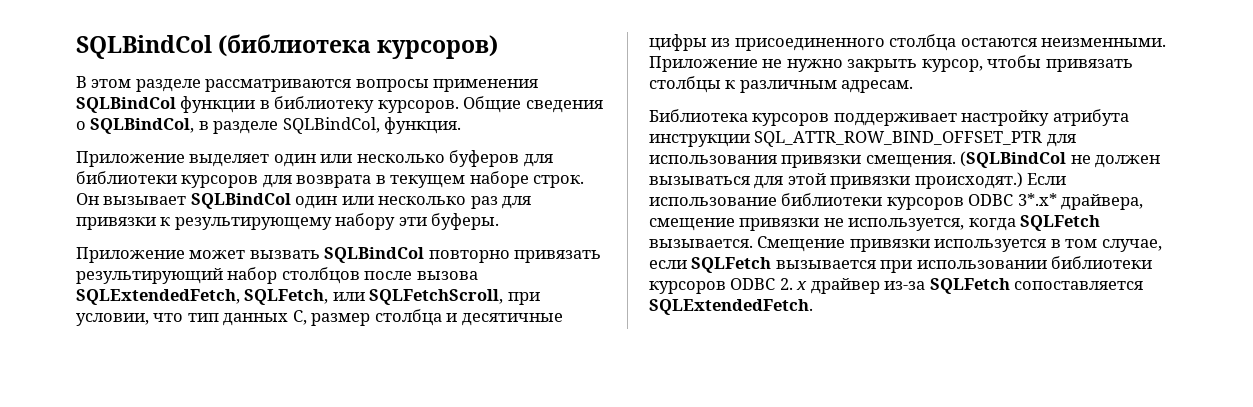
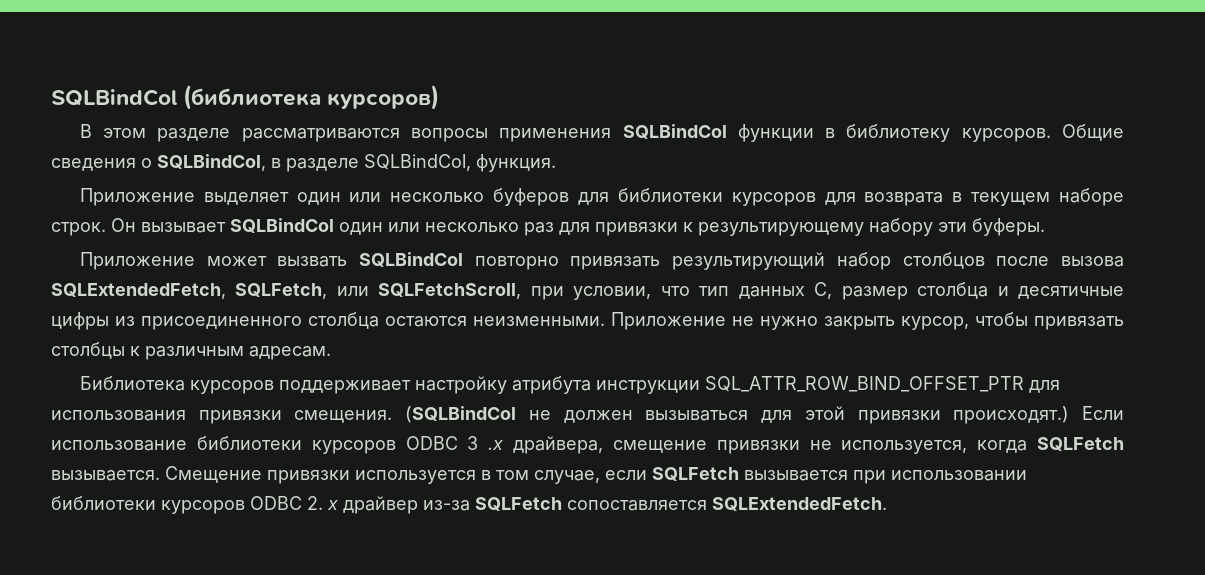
[1017,193,1057,206] 3*.x* -> [467,436,504,450] 3 .x

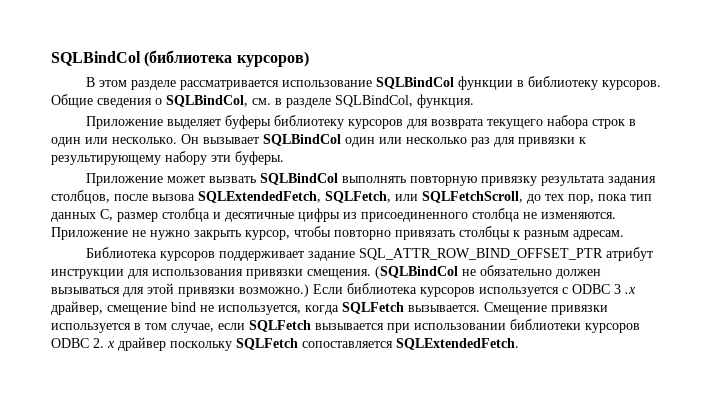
[241,128,612,142] рассматриваются вопросы применения -> [180,80,373,90] рассматривается использование
(266, 162) none -> [252,98,271,105] см.
[296,188,1124,206] [51,222,106,236] один или несколько буферов для библиотеки курсоров для возврата в текущем наборе строк. -> [225,115,637,129] [51,137,177,147] буферы библиотеку курсоров для возврата текущего набора строк в один или несколько.
[474,252,985,270] повторно привязать результирующий набор столбцов -> [342,176,657,186] [51,190,110,204] выполнять повторную привязку результата задания столбцов,
[530,286,690,300] при условии, что -> [527,194,627,204] до тех пор, пока
[385,316,605,327] остаются неизменными. -> [523,212,616,219] не изменяются.
(1028, 319) none -> [334,230,391,240] повторно
[145,346,244,360] различным -> [524,230,569,240] разным
[414,376,1024,394] настройку атрибута инструкции SQL_ATTR_ROW_BIND_OFFSET_PTR -> [308,247,654,261] [51,269,124,279] задание SQL_ATTR_ROW_BIND_OFFSET_PTR атрибут инструкции
(551, 415) none -> [480,265,552,276] обязательно
[953,406,1124,424] [51,436,800,454] происходят.) Если использование библиотеки курсоров ODBC 3 .x драйвера, смещение привязки -> [239,283,636,297] [51,301,196,315] возможно.) Если библиотека курсоров используется с ODBC 3 .x драйвер, смещение bind
[423,500,470,511] из-за -> [170,341,232,351] поскольку

